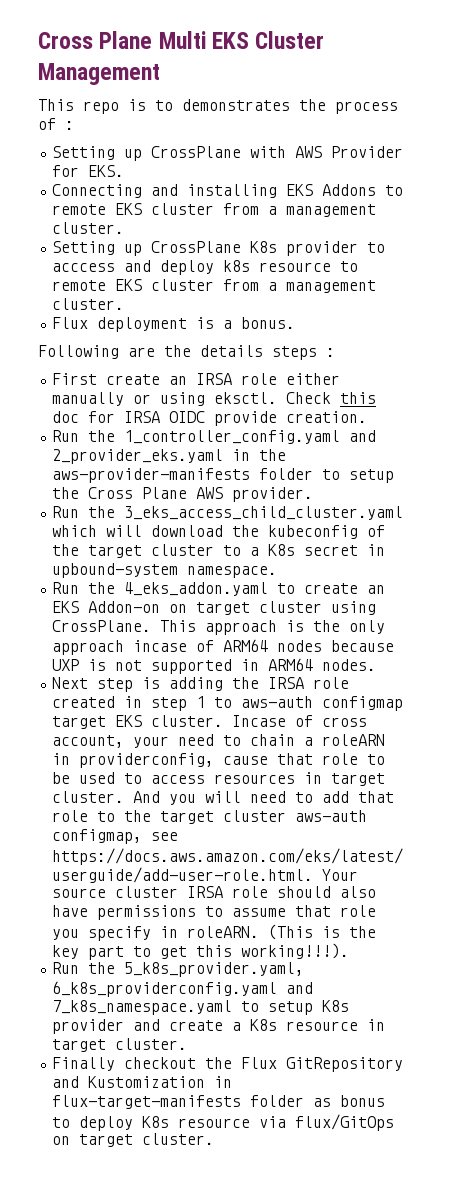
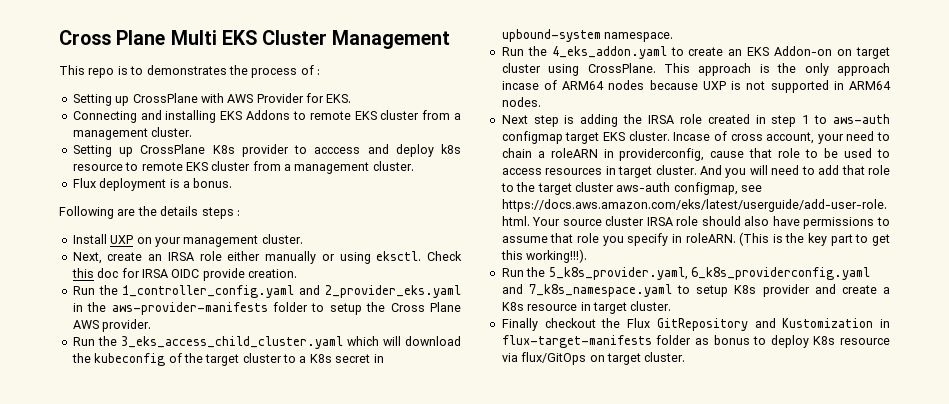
[52,373,98,385] First -> [72,234,303,247] [72,252,102,264] Install UXP on your management cluster. // Next,

